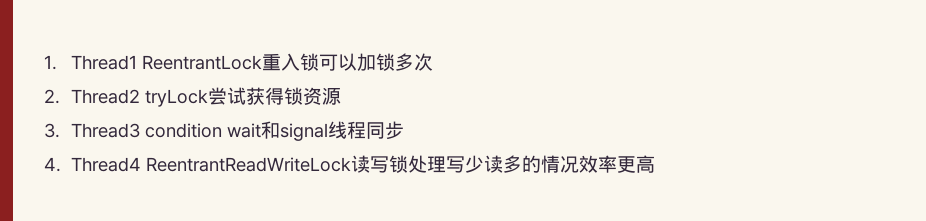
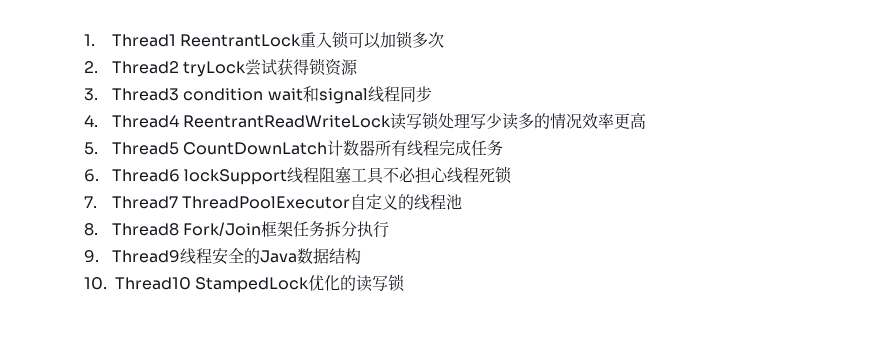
(655, 164) none -> [84,140,504,156] [84,166,513,185] [84,194,463,210] [84,221,390,238] [84,248,361,265] [84,274,406,293] // 5. Thread5 CountDownLatch计数器所有线程完成任务 // 6. Thread6 lockSupport线程阻塞工具不必担心线程死锁 // 7. Thread7 ThreadPoolExecutor自定义的线程池 // 8. Thread8 Fork/Join框架任务拆分执行 // 9. Thread9线程安全的Java数据结构 // 10. Thread10 StampedLock优化的读写锁

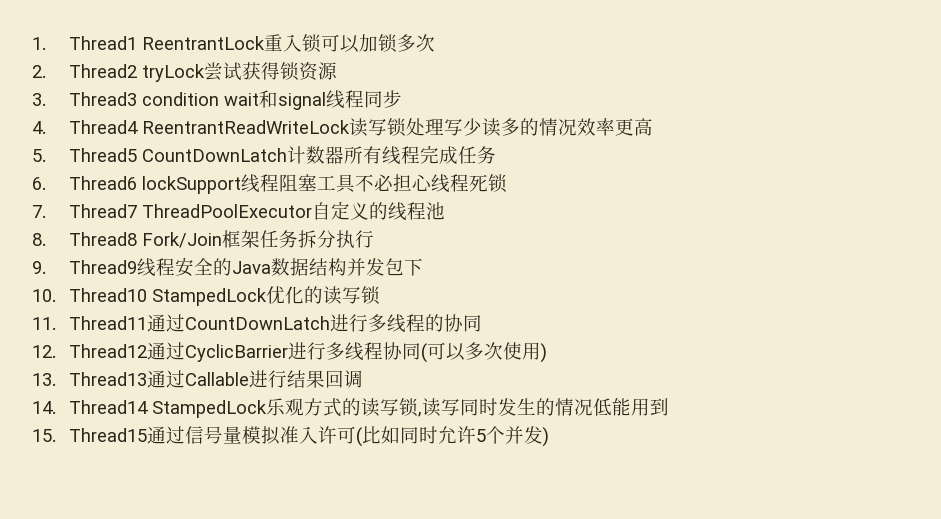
(361, 256) none -> [346,258,423,276] 并发包下
(406, 283) none -> [32,314,482,333] [32,342,547,363] [32,370,363,388] [32,398,669,418] [32,426,549,447] // 11. Thread11通过CountDownLatch进行多线程的协同 // 12. Thread12通过CyclicBarrier进行多线程协同(可以多次使用) // 13. Thread13通过Callable进行结果回调 // 14. Thread14 StampedLock乐观方式的读写锁,读写同时发生的情况低能用到 // 15. Thread15通过信号量模拟准入许可(比如同时允许5个并发)

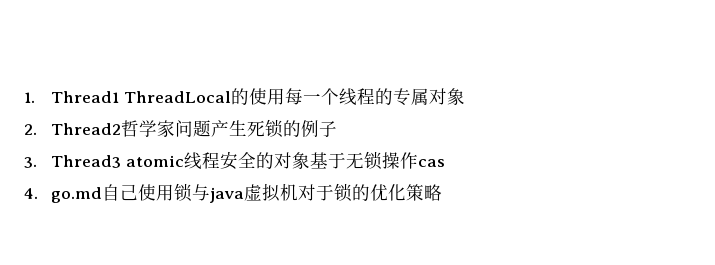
[141,34,435,53] [32,62,337,82] [32,90,402,110] [32,118,653,137] [32,145,496,165] [32,174,507,194] [32,201,445,221] [32,230,374,249] [32,257,423,277] [32,286,380,306] [32,314,482,333] [32,342,547,363] [32,370,363,388] [32,398,669,418] [32,426,549,447] ReentrantLock重入锁可以加锁多次 // 2. Thread2 tryLock尝试获得锁资源 // 3. Thread3 condition wait和signal线程同步 // 4. Thread4 ReentrantReadWriteLock读写锁处理写少读多的情况效率更高 // 5. Thread5 CountDownLatch计数器所有线程完成任务 // 6. Thread6 lockSupport线程阻塞工具不必担心线程死锁 // 7. Thread7 ThreadPoolExecutor自定义的线程池 // 8. Thread8 Fork/Join框架任务拆分执行 // 9. Thread9线程安全的Java数据结构并发包下 // 10. Thread10 StampedLock优化的读写锁 // 11. Thread11通过CountDownLatch进行多线程的协同 // 12. Thread12通过CyclicBarrier进行多线程协同(可以多次使用) // 13. Thread13通过Callable进行结果回调 // 14. Thread14 StampedLock乐观方式的读写锁,读写同时发生的情况低能用到 // 15. Thread15通过信号量模拟准入许可(比如同时允许5个并发) -> [123,88,465,106] [24,119,338,138] [24,151,445,170] [24,183,443,203] ThreadLocal的使用每一个线程的专属对象 // 2. Thread2哲学家问题产生死锁的例子 // 3. Thread3 atomic线程安全的对象基于无锁操作cas // 4. go.md自己使用锁与java虚拟机对于锁的优化策略

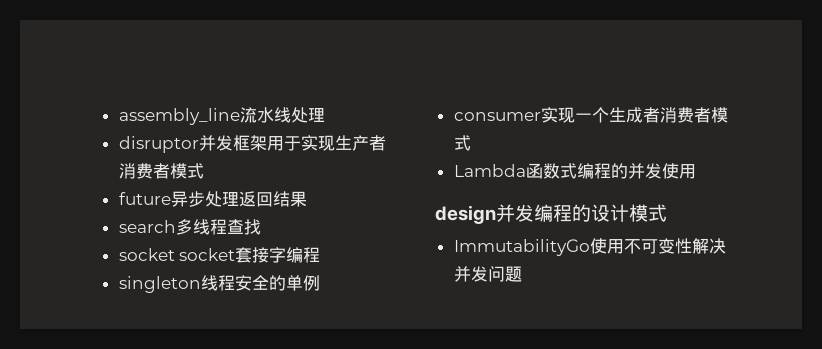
[24,88,465,106] [24,119,338,138] [24,151,445,170] [24,183,443,203] 1. Thread1 ThreadLocal的使用每一个线程的专属对象 // 2. Thread2哲学家问题产生死锁的例子 // 3. Thread3 atomic线程安全的对象基于无锁操作cas // 4. go.md自己使用锁与java虚拟机对于锁的优化策略 -> [118,107,325,125] [118,135,386,153] [118,163,204,179] [118,191,307,207] [118,219,261,235] [118,247,321,263] [118,275,320,293] [453,107,728,123] [453,135,471,151] [453,163,696,179] [435,204,667,224] [453,238,726,256] [453,266,522,282] assembly_line流水线处理 // disruptor并发框架用于实现生产者消费者模式 // future异步处理返回结果 // search多线程查找 // socket socket套接字编程 // singleton线程安全的单例 // consumer实现一个生成者消费者模式 // Lambda函数式编程的并发使用 // design并发编程的设计模式 // ImmutabilityGo使用不可变性解决并发问题

